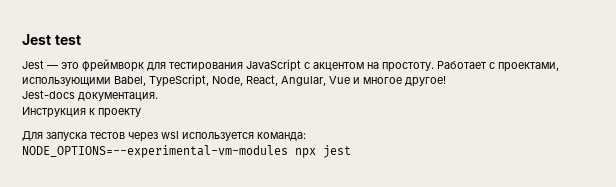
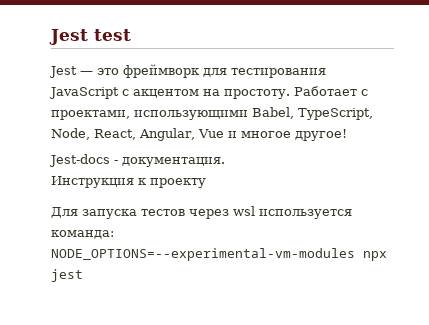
(75, 94) none -> [114,160,118,164] -

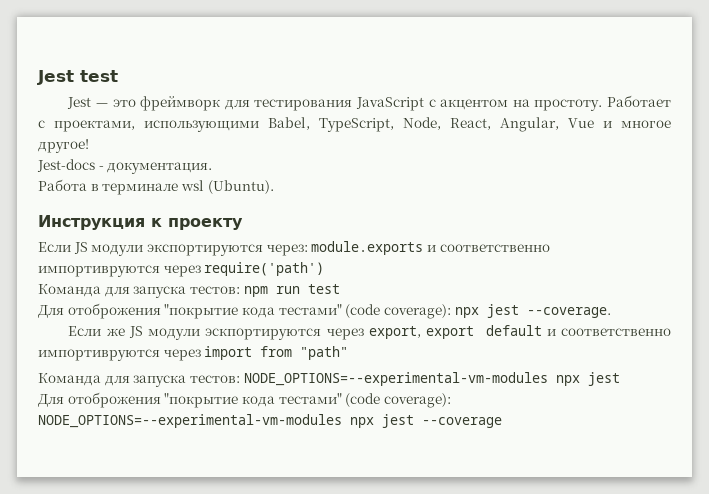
[51,176,206,188] [51,206,352,219] [51,230,114,239] [51,248,387,261] [51,269,83,282] Инструкция к проекту // Для запуска тестов через wsl используется команда: NODE_OPTIONS=--experimental-vm-modules npx jest -> [38,179,274,195] [38,215,243,230] [38,241,550,256] [38,262,325,277] [38,284,340,298] [38,303,611,319] [68,325,672,340] [38,346,349,361] [38,372,620,387] [38,392,451,408] [38,414,502,428] Работа в терминале wsl (Ubuntu). // Инструкция к проекту // Если JS модули экспортируются через: module.exports и соответственно импортивруются через require('path') // Команда для запуска тестов: npm run test // Для отоброжения "покрытие кода тестами" (code coverage): npx jest --coverage. // Если же JS модули эскпортируются через export, export default и соответственно импортивруются через import from "path" // Команда для запуска тестов: NODE_OPTIONS=--experimental-vm-modules npx jest // Для отоброжения "покрытие кода тестами" (code coverage): NODE_OPTIONS=--experimental-vm-modules npx jest --coverage

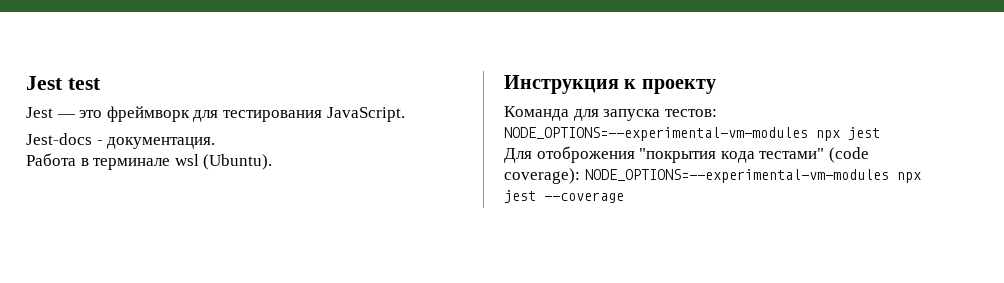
[355,95,671,111] [38,117,671,132] [38,139,89,153] JavaScript с акцентом на простоту. Работает с проектами, использующими Babel, TypeScript, Node, React, Angular, Vue и многое другое! -> [326,107,405,122] JavaScript.
[38,241,550,256] [38,262,325,277] [38,284,340,298] [38,303,611,319] [68,325,672,340] [38,346,349,361] // Если JS модули экспортируются через: module.exports и соответственно импортивруются через require('path') // Команда для запуска тестов: npm run test // Для отоброжения "покрытие кода тестами" (code coverage): npx jest --coverage. // Если же JS модули эскпортируются через export, export default и соответственно импортивруются через import from "path" -> (716, 86) none
[164,393,239,408] "покрытие -> [639,148,717,163] "покрытия

